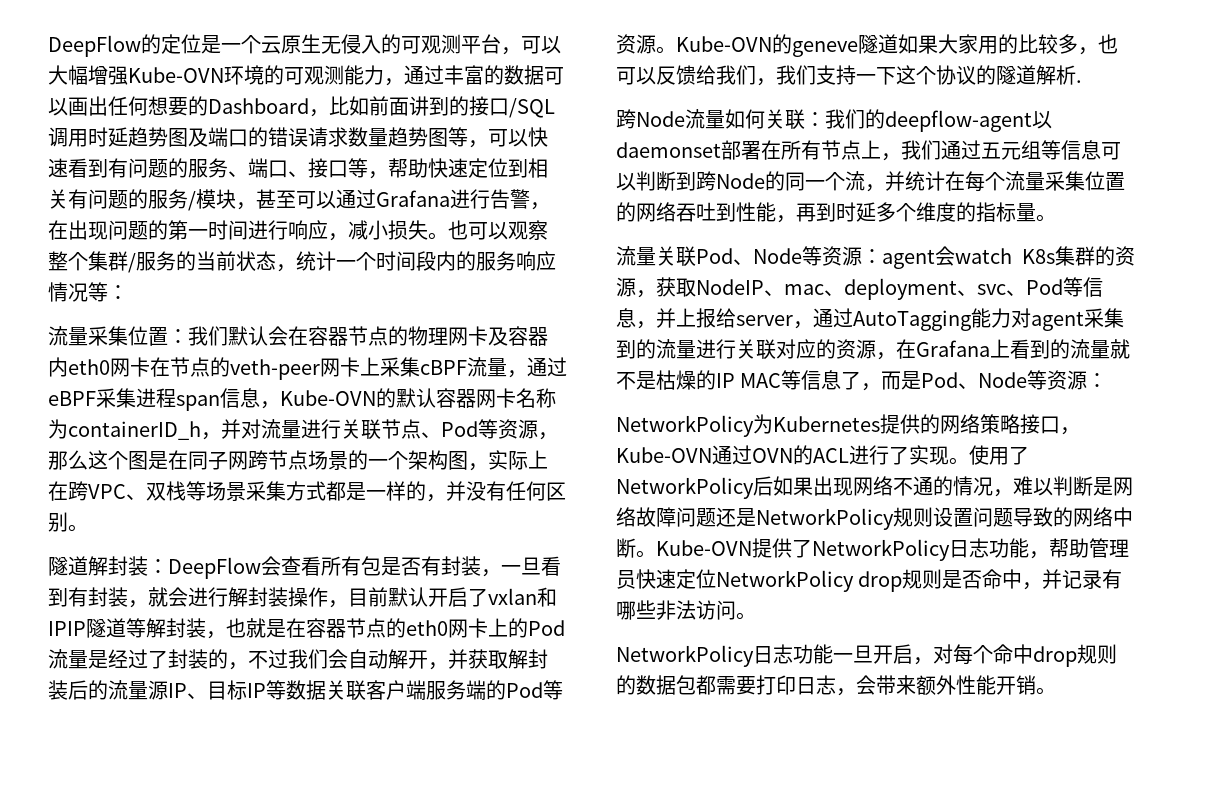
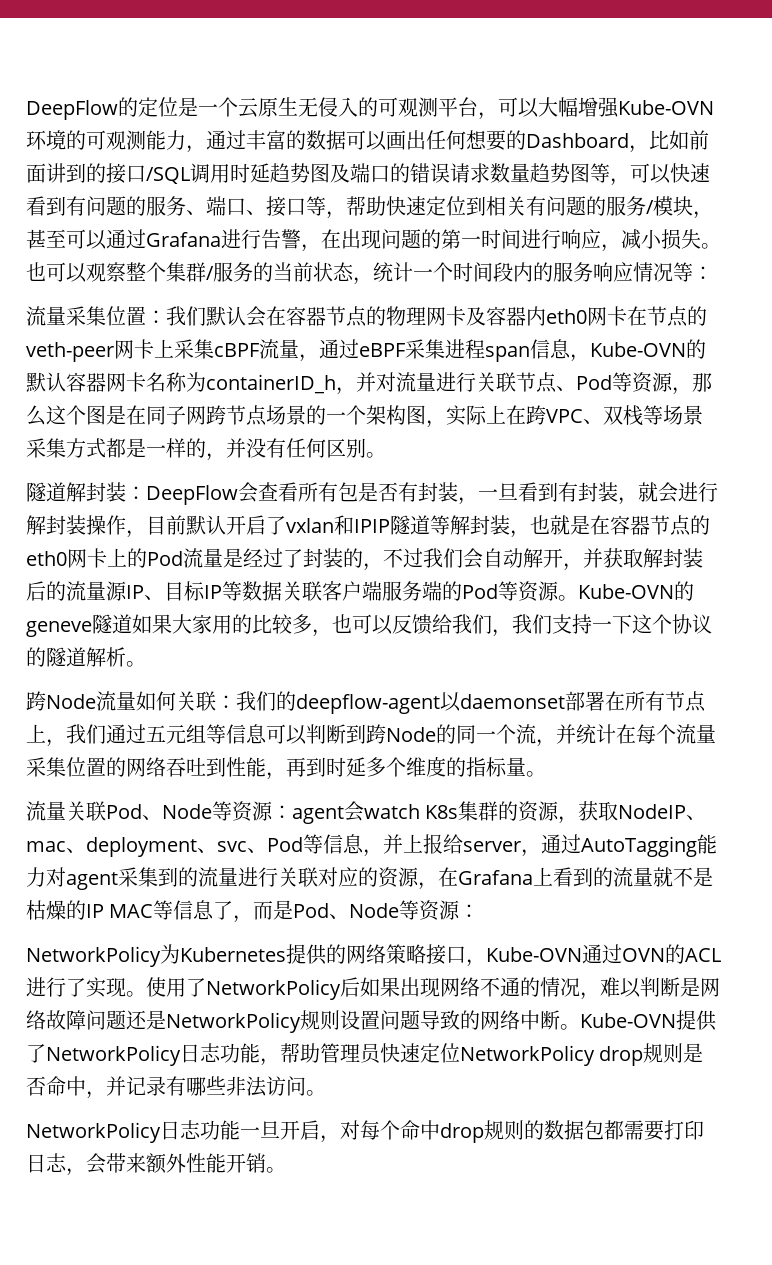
[1076,80,1082,83] . -> [126,661,146,667] 。

